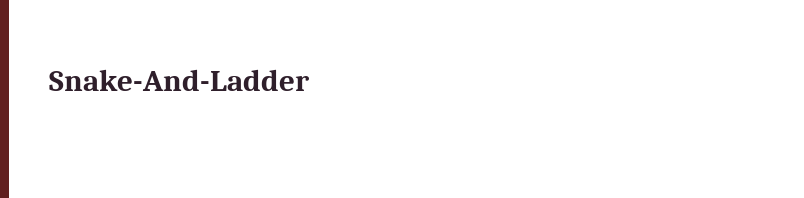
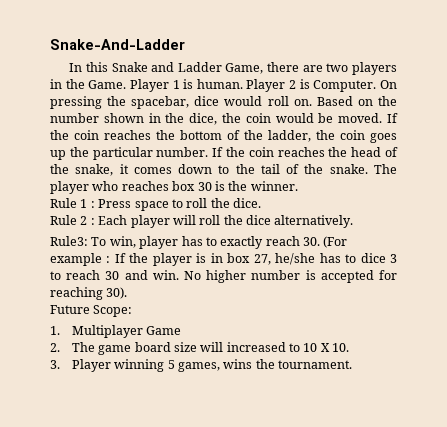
(310, 80) none -> [69,62,397,75] [50,79,397,92] [50,96,397,109] [50,113,399,125] [50,130,397,143] [50,147,399,160] [50,164,397,176] [50,181,298,194] [50,198,261,211] [50,215,354,228] [50,236,348,249] [50,253,397,266] [50,270,397,283] [50,287,128,300] [50,305,133,317] [50,325,182,338] [50,342,350,355] [50,359,353,372] // In this Snake and Ladder Game, there are two players in the Game. Player 1 is human. Player 2 is Computer. On pressing the spacebar, dice would roll on. Based on the number shown in the dice, the coin would be moved. If the coin reaches the bottom of the ladder, the coin goes up the particular number. If the coin reaches the head of the snake, it comes down to the tail of the snake. The player who reaches box 30 is the winner. // Rule 1 : Press space to roll the dice. // Rule 2 : Each player will roll the dice alternatively. // Rule3: To win, player has to exactly reach 30. (For example : If the player is in box 27, he/she has to dice 3 to reach 30 and win. No higher number is accepted for reaching 30). // Future Scope: // 1. Multiplayer Game // 2. The game board size will increased to 10 X 10. // 3. Player winning 5 games, wins the tournament.

